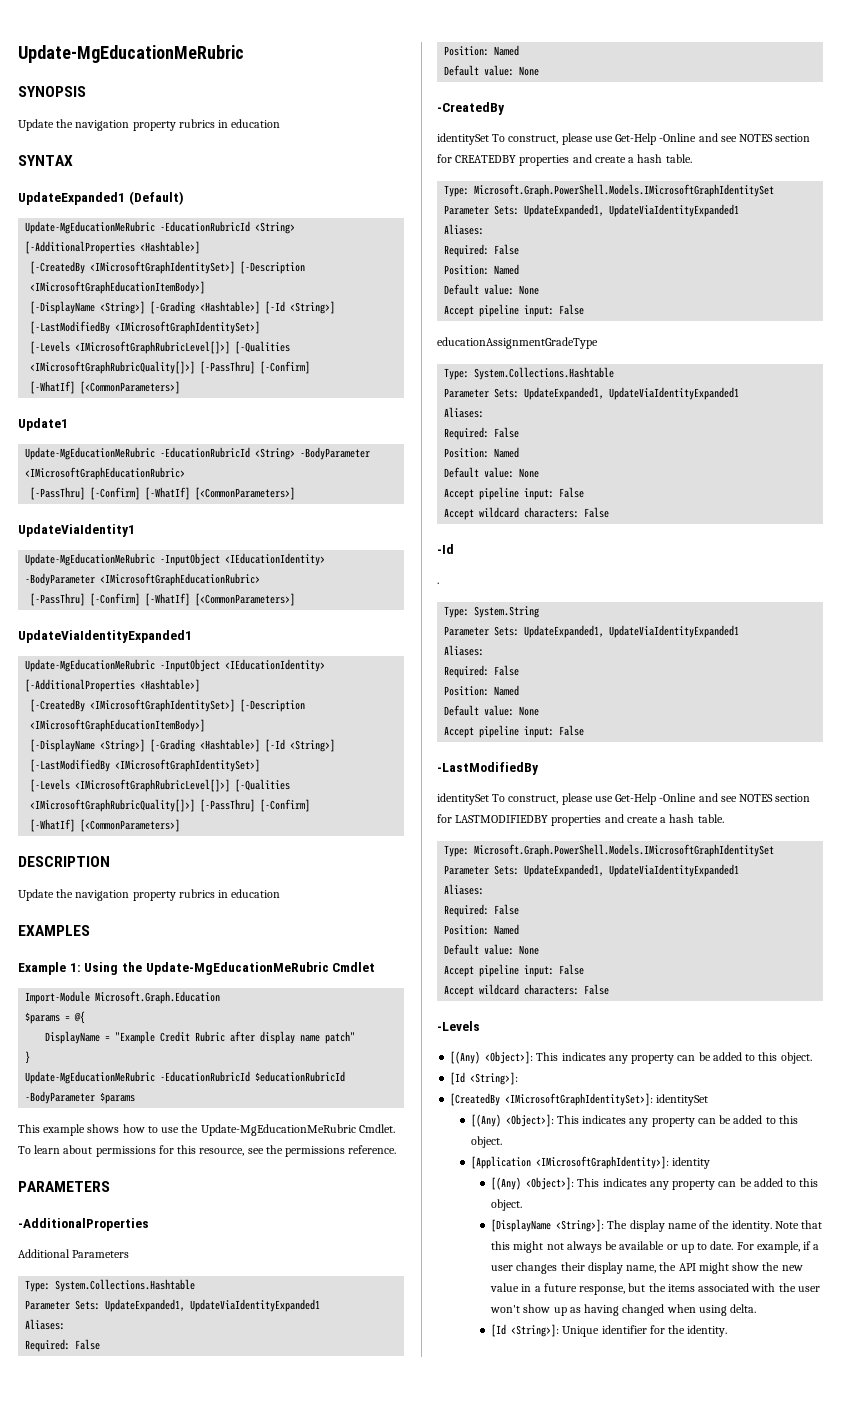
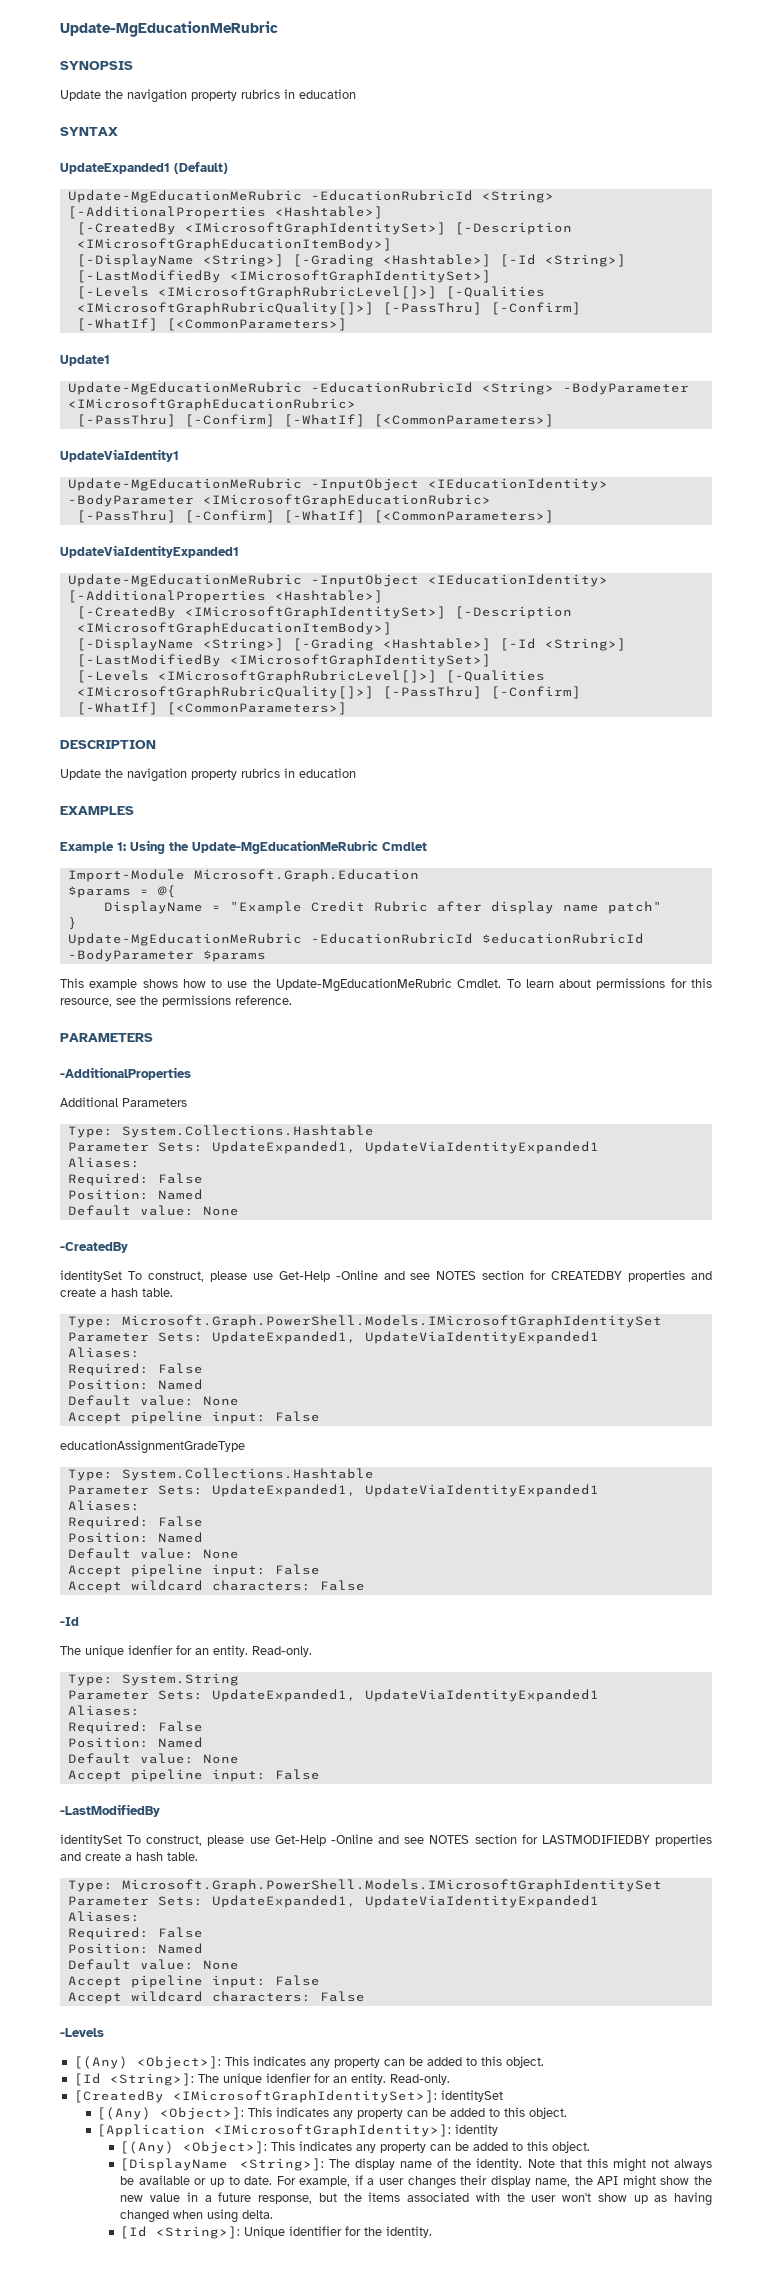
[437,582,439,584] . -> [60,1645,312,1657] The unique idenfier for an entity. Read-only.
(519, 1078) none -> [197,2073,450,2085] The unique idenfier for an entity. Read-only.

